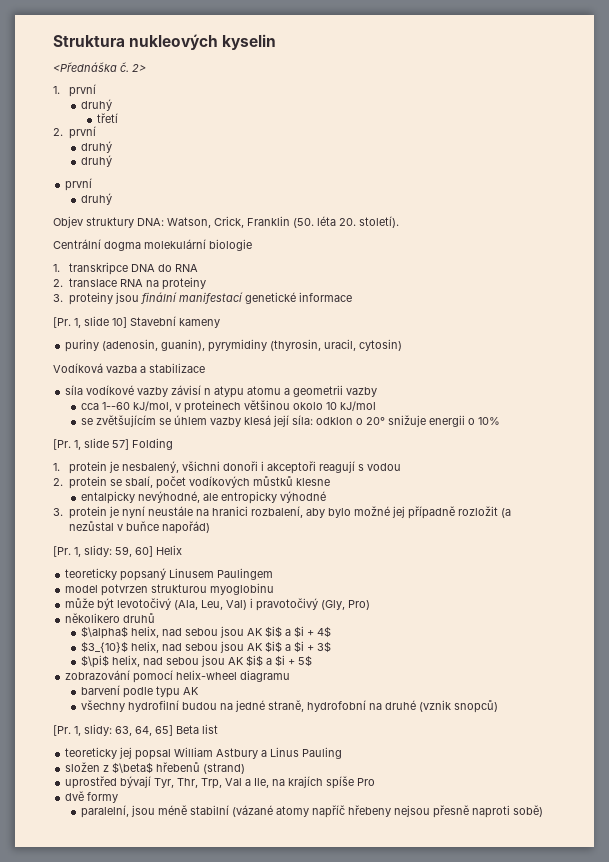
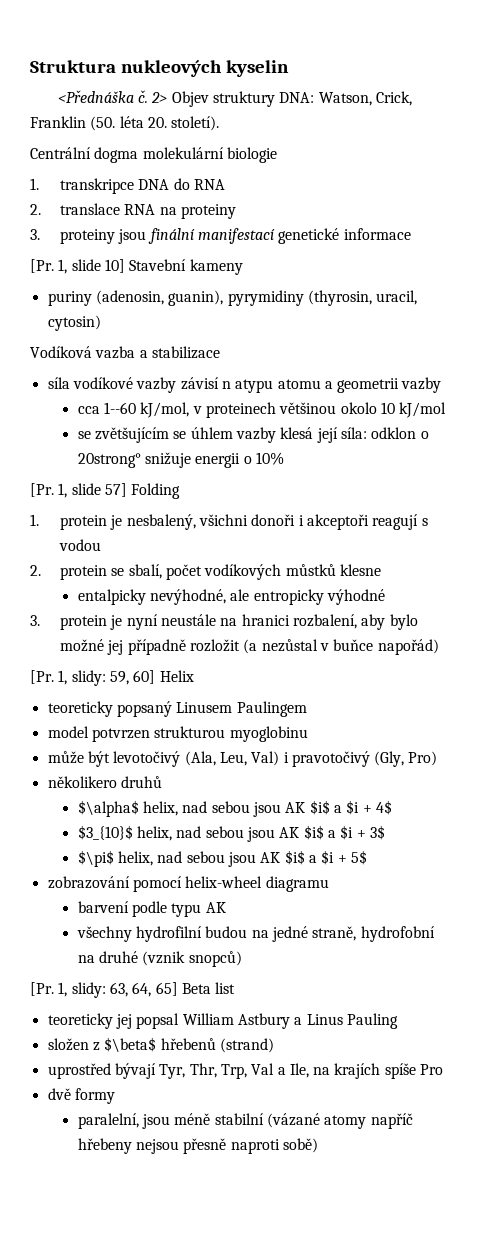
[53,84,96,97] [80,99,112,111] [96,113,118,123] [53,126,96,139] [80,141,112,153] [80,155,112,167] [65,178,93,191] [80,193,112,205] // 1. první // druhý // třetí // 2. první // druhý // druhý // první // druhý // -> (168, 97) none
[365,417,385,425] 20° -> [77,453,141,468] 20strong°

